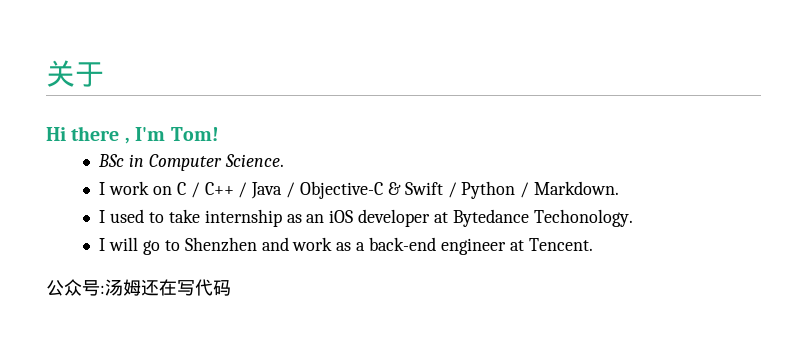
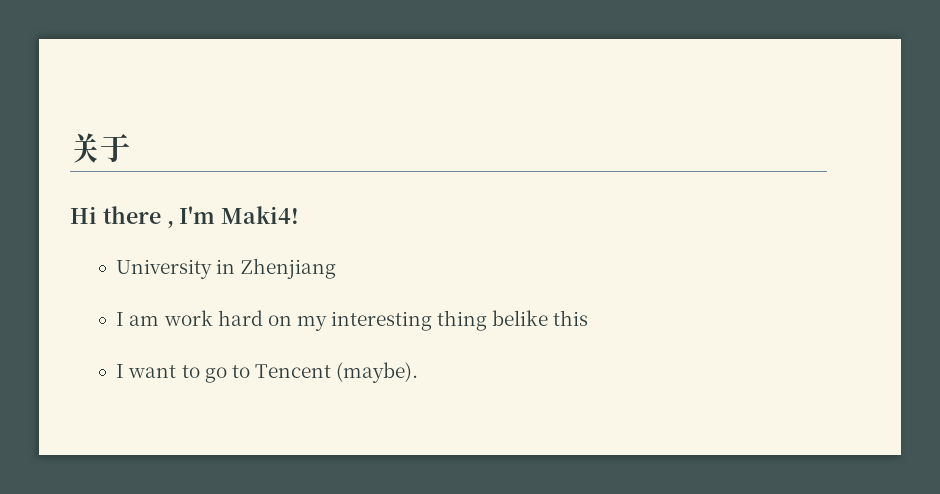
[170,127,219,141] [98,154,284,171] [99,181,620,199] [99,209,633,227] [99,237,593,255] [46,279,231,296] Tom! // BSc in Computer Science. // I work on C / C++ / Java / Objective-C & Swift / Python / Markdown. // I used to take internship as an iOS developer at Bytedance Techonology. // I will go to Shenzhen and work as a back-end engineer at Tencent. // 公众号:汤姆还在写代码 -> [221,206,300,224] [116,258,336,279] [116,310,589,331] [116,362,419,383] Maki4! // University in Zhenjiang // I am work hard on my interesting thing belike this // I want to go to Tencent (maybe).

